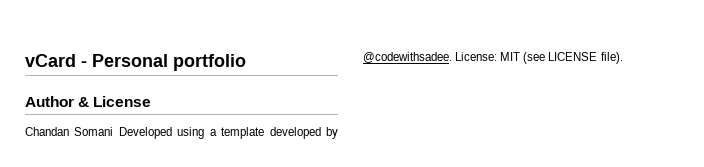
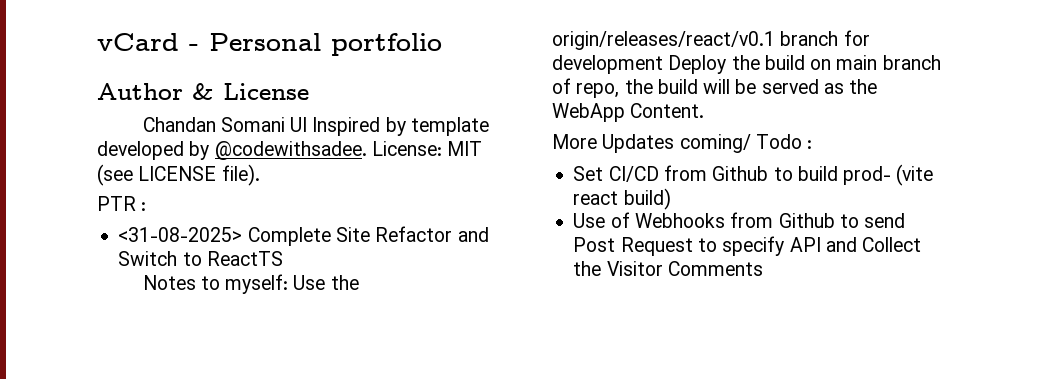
[118,127,217,139] Developed using a -> [290,117,406,136] UI Inspired by
(623, 58) none -> [97,196,147,211] [118,226,489,246] [118,251,283,266] [142,274,359,294] [552,30,870,50] [552,55,941,74] [552,78,878,98] [552,103,705,122] [552,134,813,153] [573,164,934,186] [573,188,671,210] [573,212,906,228] [573,236,922,256] [573,261,763,276] // PTR : // <31-08-2025> Complete Site Refactor and Switch to ReactTS // Notes to myself: Use the origin/releases/react/v0.1 branch for development Deploy the build on main branch of repo, the build will be served as the WebApp Content. // More Updates coming/ Todo : // Set CI/CD from Github to build prod- (vite react build) // Use of Webhooks from Github to send Post Request to specify API and Collect the Visitor Comments

